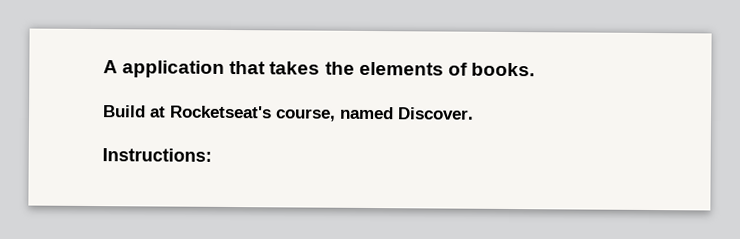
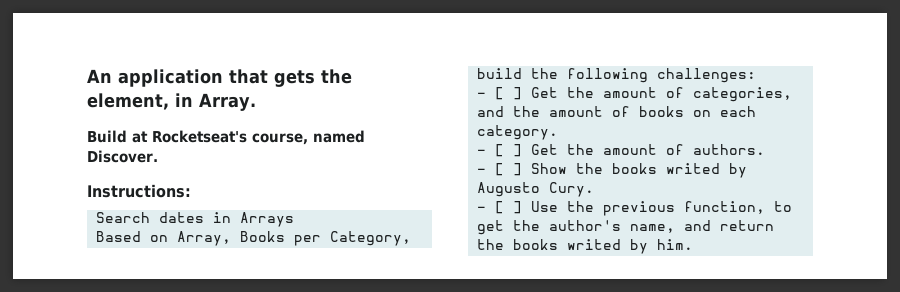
[103,60,118,74] A -> [87,69,112,83] An
[269,61,535,77] takes the elements of books. -> [274,69,352,87] [87,93,256,111] gets the element, in Array.
(212, 155) none -> [95,212,294,227] [95,231,411,246] [476,68,756,83] [476,87,792,102] [476,106,756,117] [476,125,558,140] [476,144,765,157] [476,163,747,178] [476,182,594,197] [476,201,792,216] [476,220,774,235] [476,239,693,254] // Search dates in Arrays // Based on Array, Books per Category, build the following challenges: // - [ ] Get the amount of categories, and the amount of books on each category. // - [ ] Get the amount of authors. // - [ ] Show the books writed by Augusto Cury. // - [ ] Use the previous function, to get the author's name, and return the books writed by him.

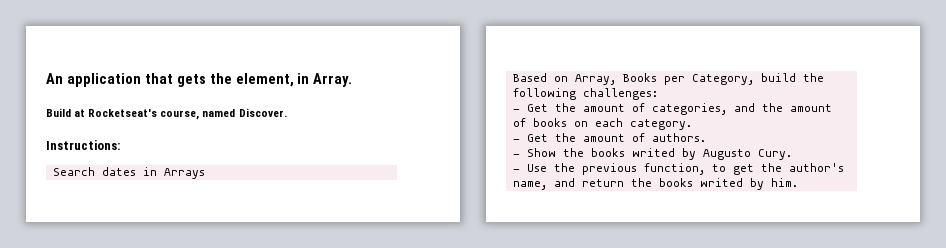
[494,87,522,100] [ ] -> (520, 110) none
[494,144,522,157] [ ] -> (520, 140) none
[494,163,522,176] [ ] -> (520, 155) none
[494,201,522,214] [ ] -> (520, 170) none

